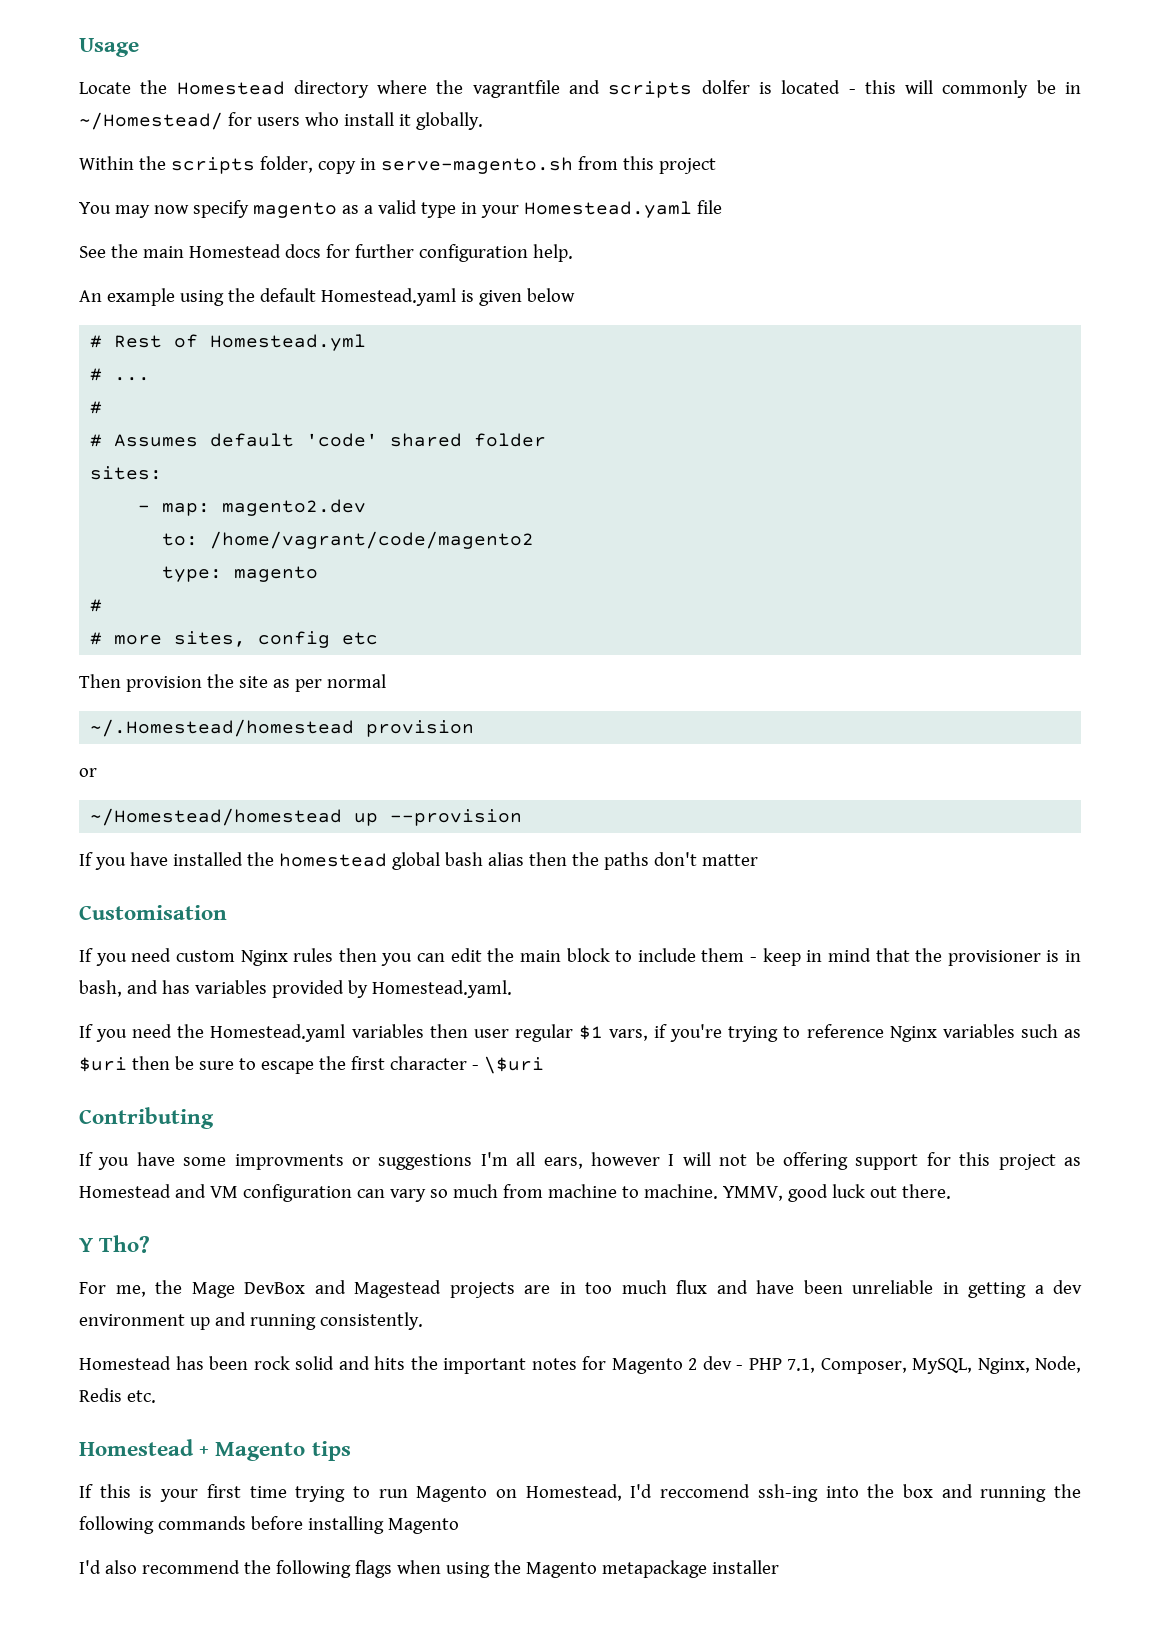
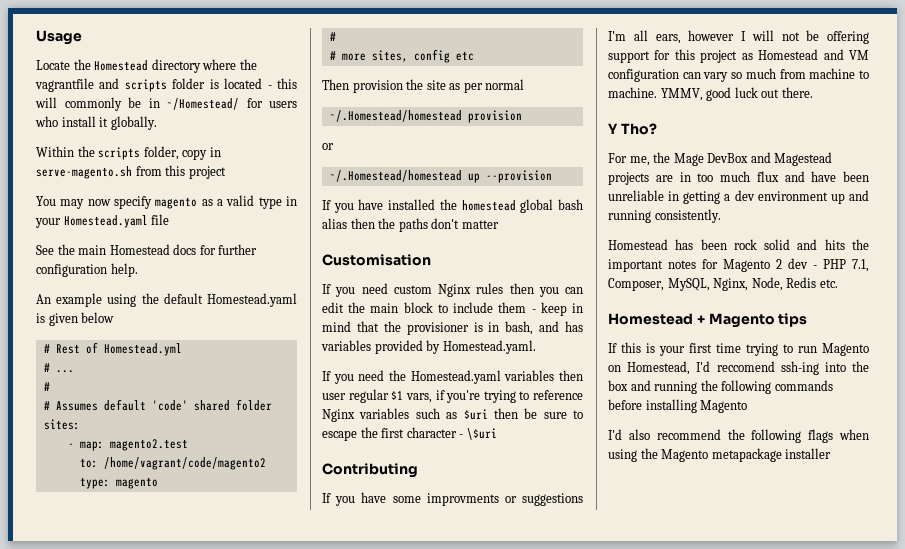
[701,80,750,94] dolfer -> [172,78,206,89] folder
[222,499,367,516] magento2.dev -> [109,439,188,451] magento2.test
[90,808,343,826] ~/Homestead/homestead -> [329,170,462,182] ~/.Homestead/homestead

